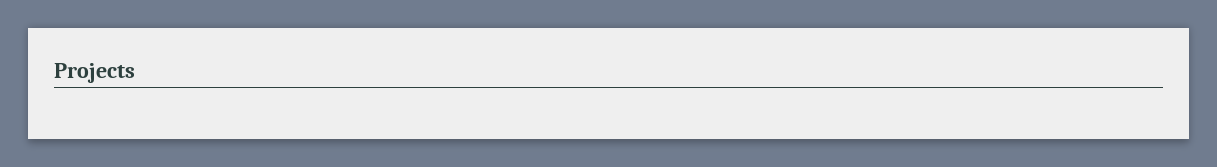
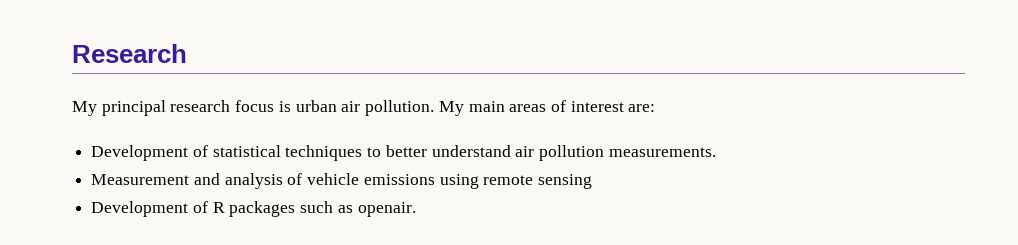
[54,63,135,83] Projects -> [72,44,187,63] [72,100,656,116] [91,145,716,161] [91,173,593,189] [91,201,416,217] Research // My principal research focus is urban air pollution. My main areas of interest are: // Development of statistical techniques to better understand air pollution measurements. // Measurement and analysis of vehicle emissions using remote sensing // Development of R packages such as openair.

